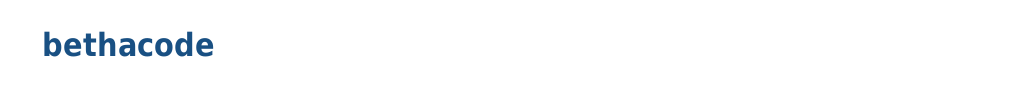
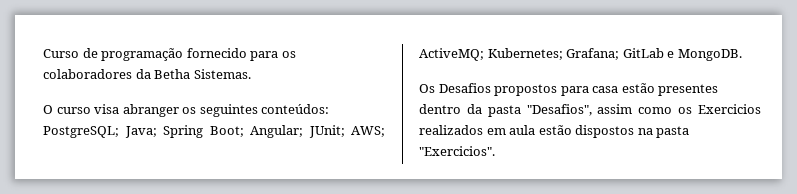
[42,31,215,57] bethacode -> [43,48,296,61] [43,69,251,79] [43,104,330,117] [43,125,385,138] [419,48,742,61] [419,83,719,96] [419,104,761,117] [419,125,690,138] [419,146,495,156] Curso de programação fornecido para os colaboradores da Betha Sistemas. // O curso visa abranger os seguintes conteúdos: PostgreSQL; Java; Spring Boot; Angular; JUnit; AWS; ActiveMQ; Kubernetes; Grafana; GitLab e MongoDB. // Os Desafios propostos para casa estão presentes dentro da pasta "Desafios", assim como os Exercicios realizados em aula estão dispostos na pasta "Exercicios".

